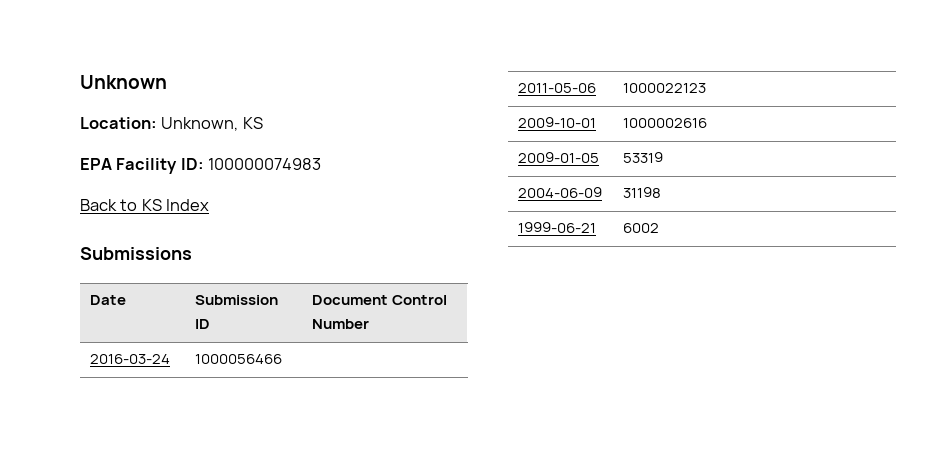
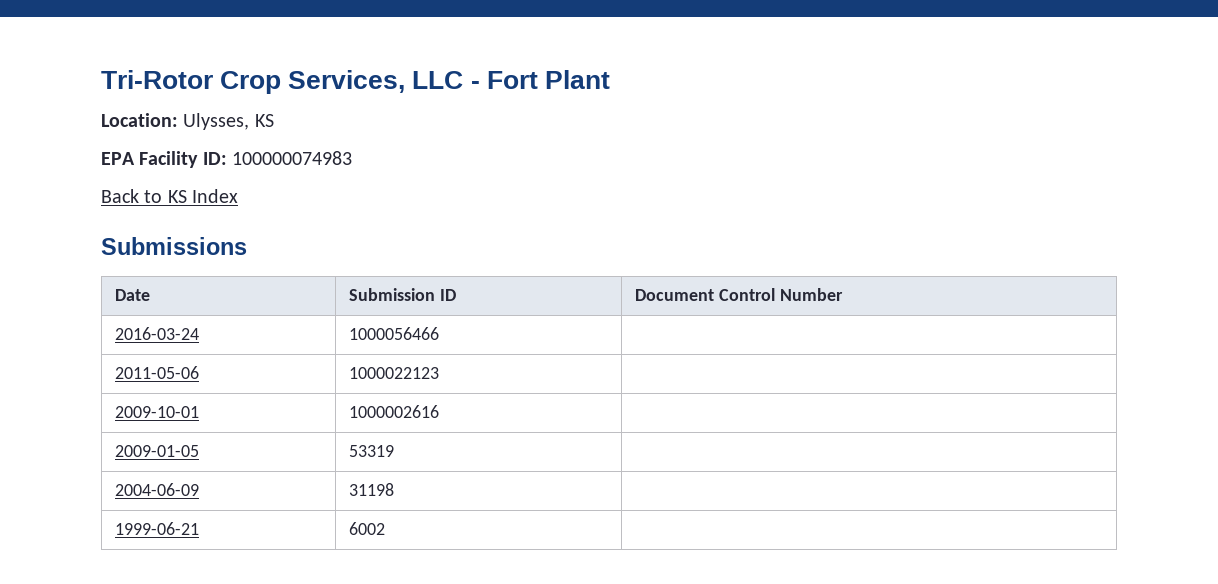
[80,75,167,89] Unknown -> [101,70,610,94] Tri-Rotor Crop Services, LLC - Fort Plant
[161,117,239,131] Unknown, -> [183,113,250,130] Ulysses,

